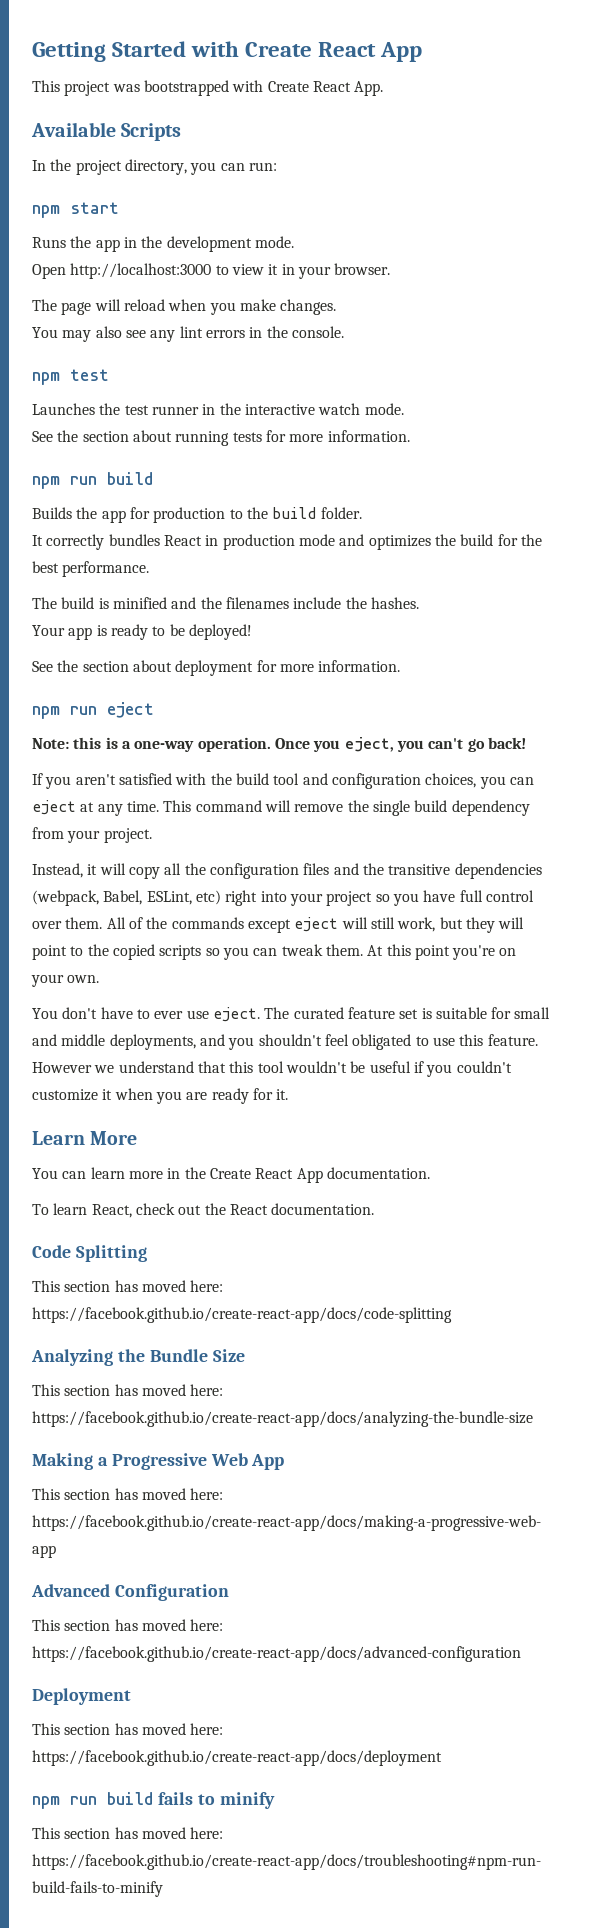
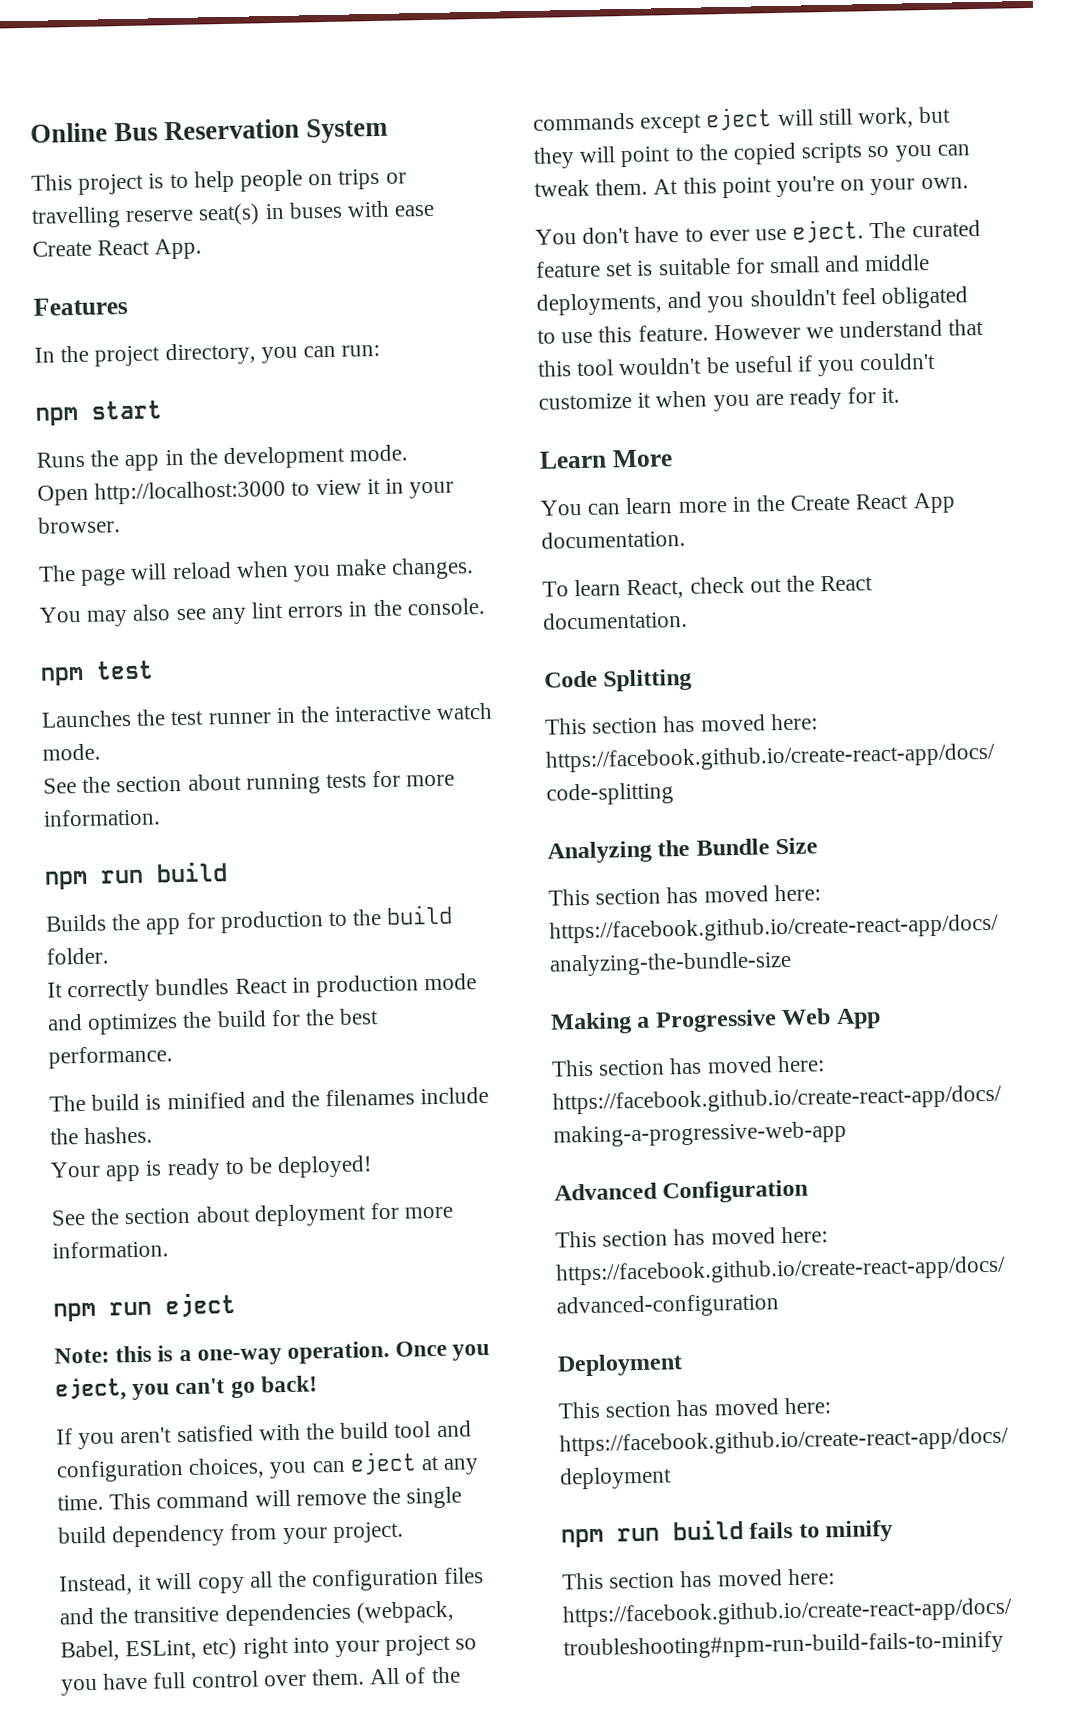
[32,41,423,62] [32,80,264,96] Getting Started with Create React App // This project was bootstrapped with -> [30,117,389,144] [31,168,407,195] [31,200,436,229] Online Bus Reservation System // This project is to help people on trips or travelling reserve seat(s) in buses with ease
[31,122,182,141] Available Scripts -> [33,296,128,316] Features

